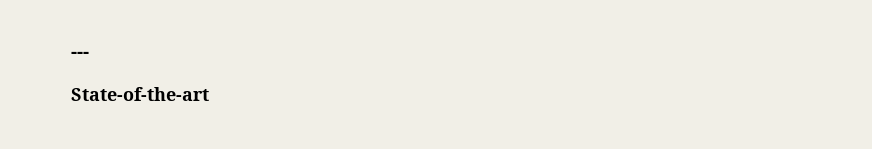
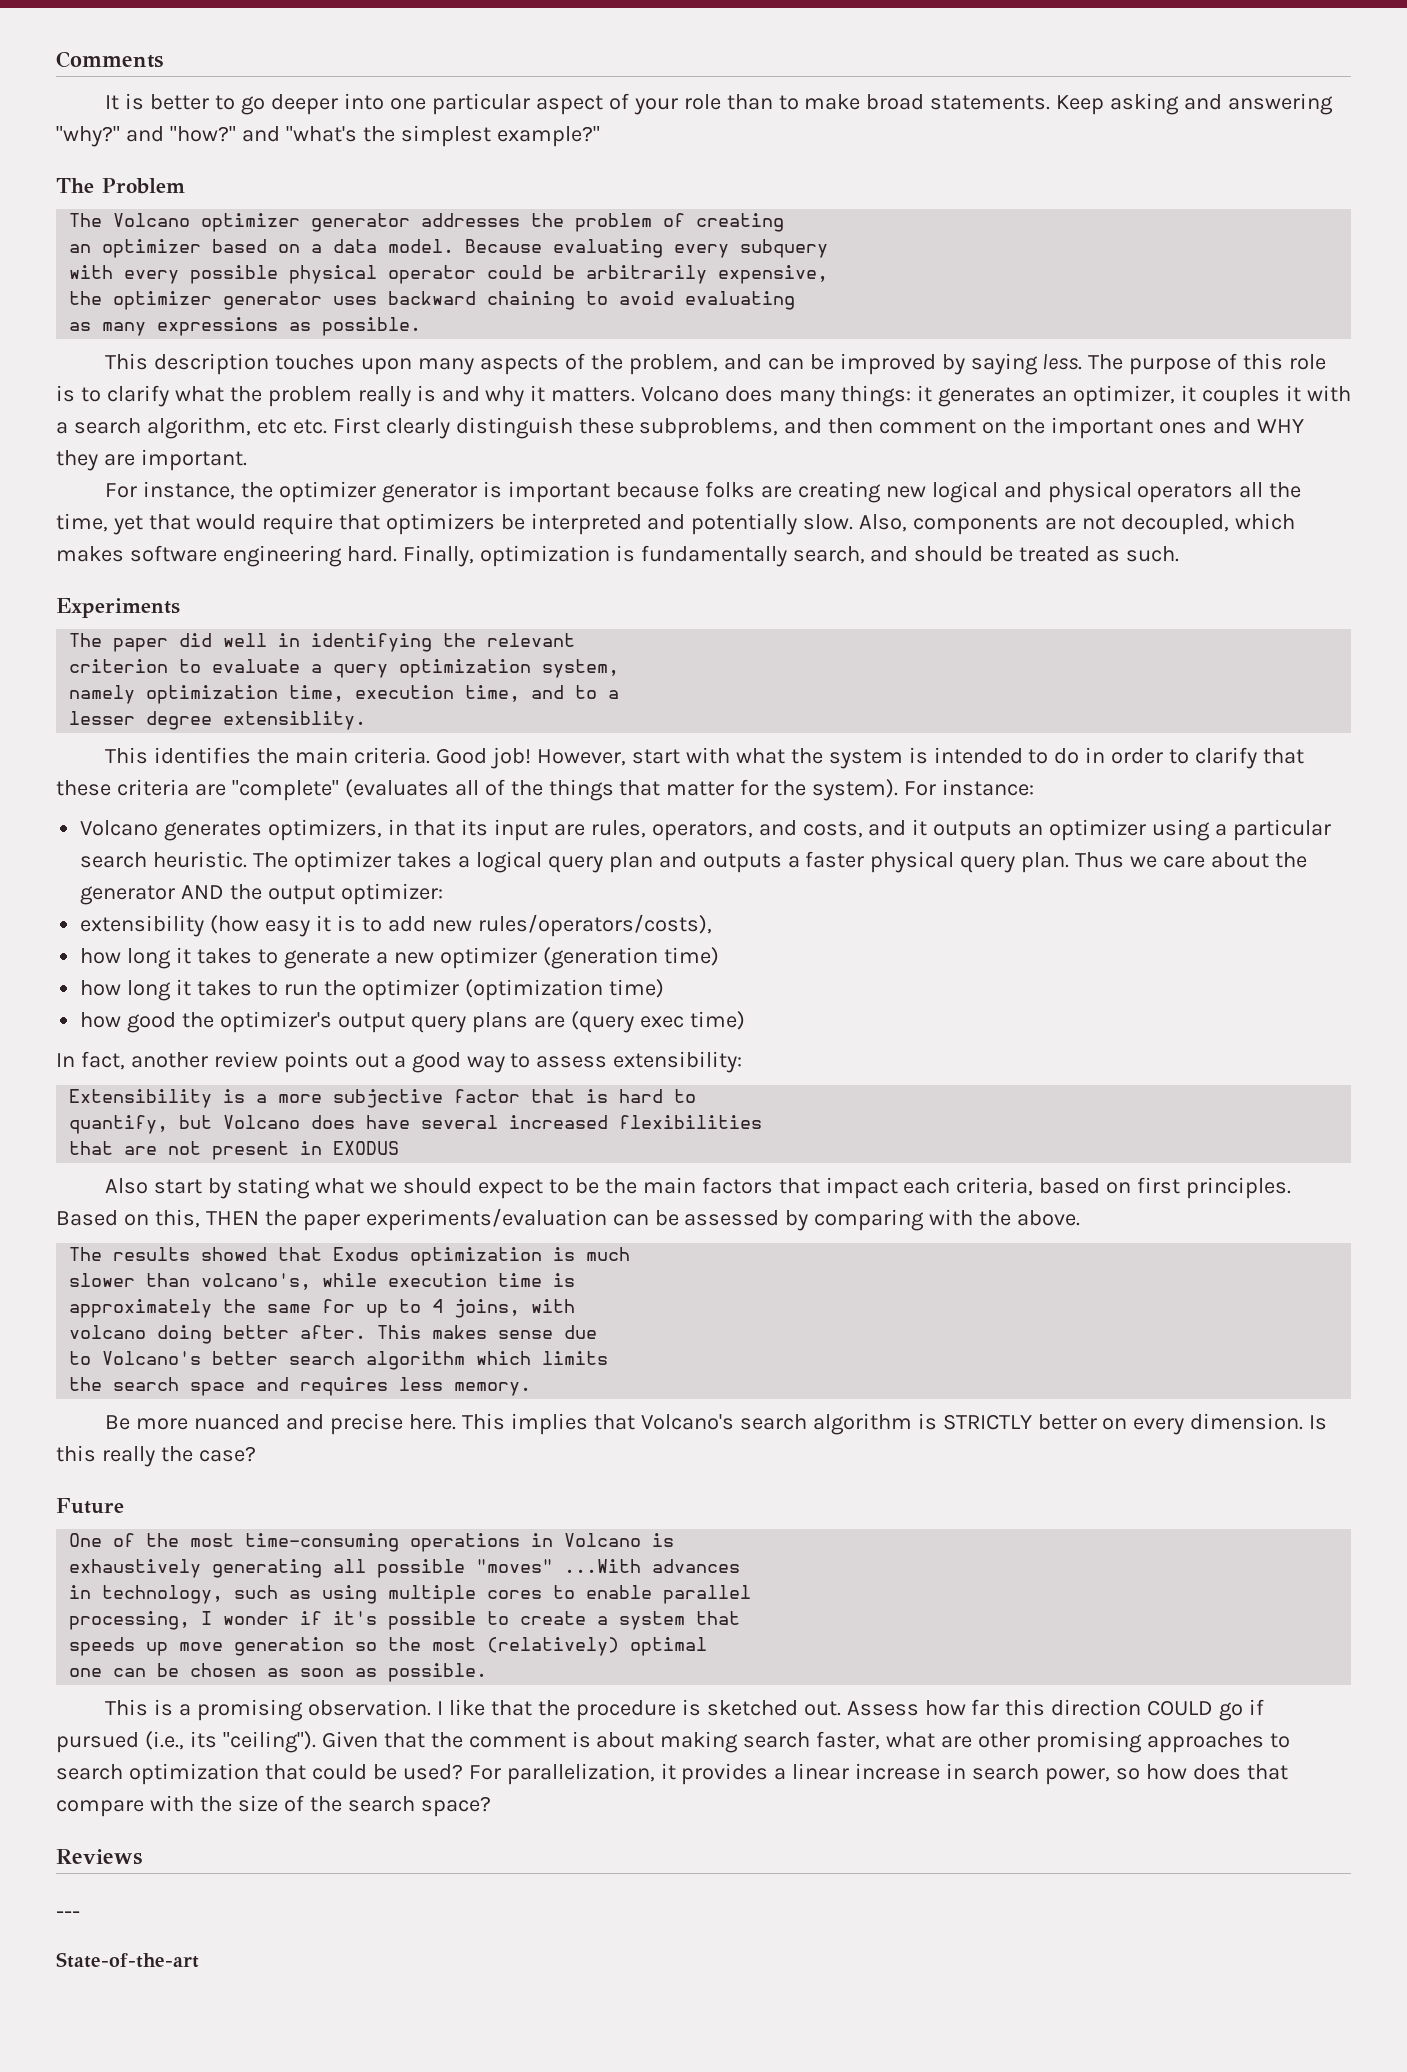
(71, 54) none -> [56,51,163,68] [105,93,1334,115] [56,125,600,147] [56,178,185,194] [69,213,785,232] [69,239,829,258] [69,265,829,284] [69,291,796,310] [69,317,422,336] [105,353,1327,375] [56,385,1351,407] [56,417,1304,439] [56,449,247,471] [105,481,1302,503] [56,513,1295,535] [56,545,1180,567] [56,598,180,618] [69,633,576,652] [69,659,620,678] [69,685,620,704] [69,711,367,730] [105,747,1305,769] [56,779,1035,801] [80,819,1332,841] [80,851,1308,873] [80,883,443,905] [80,914,712,937] [80,947,719,969] [80,979,664,1001] [80,1011,745,1033] [56,1051,743,1073] [69,1089,697,1108] [69,1115,763,1134] [69,1141,400,1160] [105,1177,1292,1199] [56,1208,1081,1231] [69,1247,631,1266] [69,1273,576,1290] [69,1299,576,1318] [69,1325,598,1344] [69,1351,609,1370] [69,1377,532,1396] [105,1413,1328,1435] [56,1445,256,1467] [56,1498,124,1514] [69,1533,675,1552] [69,1559,741,1578] [69,1585,752,1604] [69,1611,741,1630] [69,1637,708,1656] [69,1663,488,1682] [105,1699,1265,1721] [56,1731,1290,1753] [56,1763,1288,1785] [56,1795,491,1817] [56,1849,142,1865] Comments // It is better to go deeper into one particular aspect of your role than to make broad statements. Keep asking and answering "why?" and "how?" and "what's the simplest example?" // The Problem // The Volcano optimizer generator addresses the problem of creating // an optimizer based on a data model. Because evaluating every subquery // with every possible physical operator could be arbitrarily expensive, // the optimizer generator uses backward chaining to avoid evaluating // as many expressions as possible. // This description touches upon many aspects of the problem, and can be improved by saying less. The purpose of this role is to clarify what the problem really is and why it matters. Volcano does many things: it generates an optimizer, it couples it with a search algorithm, etc etc. First clearly distinguish these subproblems, and then comment on the important ones and WHY they are important. // For instance, the optimizer generator is important because folks are creating new logical and physical operators all the time, yet that would require that optimizers be interpreted and potentially slow. Also, components are not decoupled, which makes software engineering hard. Finally, optimization is fundamentally search, and should be treated as such. // Experiments // The paper did well in identifying the relevant // criterion to evaluate a query optimization system, // namely optimization time, execution time, and to a // lesser degree extensiblity. // This identifies the main criteria. Good job! However, start with what the system is intended to do in order to clarify that these criteria are "complete" (evaluates all of the things that matter for the system). For instance: // Volcano generates optimizers, in that its input are rules, operators, and costs, and it outputs an optimizer using a particular search heuristic. The optimizer takes a logical query plan and outputs a faster physical query plan. Thus we care about the generator AND the output optimizer: // extensibility (how easy it is to add new rules/operators/costs), // how long it takes to generate a new optimizer (generation time) // how long it takes to run the optimizer (optimization time) // how good the optimizer's output query plans are (query exec time) // In fact, another review points out a good way to assess extensibility: // Extensibility is a more subjective factor that is hard to // quantify, but Volcano does have several increased flexibilities // that are not present in EXODUS // Also start by stating what we should expect to be the main factors that impact each criteria, based on first principles. Based on this, THEN the paper experiments/evaluation can be assessed by comparing with the above. // The results showed that Exodus optimization is much // slower than volcano's, while execution time is // approximately the same for up to 4 joins, with // volcano doing better after. This makes sense due // to Volcano's better search algorithm which limits // the search space and requires less memory. // Be more nuanced and precise here. This implies that Volcano's search algorithm is STRICTLY better on every dimension. Is this really the case? // Future // One of the most time-consuming operations in Volcano is // exhaustively generating all possible "moves" ...With advances // in technology, such as using multiple cores to enable parallel // processing, I wonder if it's possible to create a system that // speeds up move generation so the most (relatively) optimal // one can be chosen as soon as possible. // This is a promising observation. I like that the procedure is sketched out. Assess how far this direction COULD go if pursued (i.e., its "ceiling"). Given that the comment is about making search faster, what are other promising approaches to search optimization that could be used? For parallelization, it provides a linear increase in search power, so how does that compare with the size of the search space? // Reviews //

